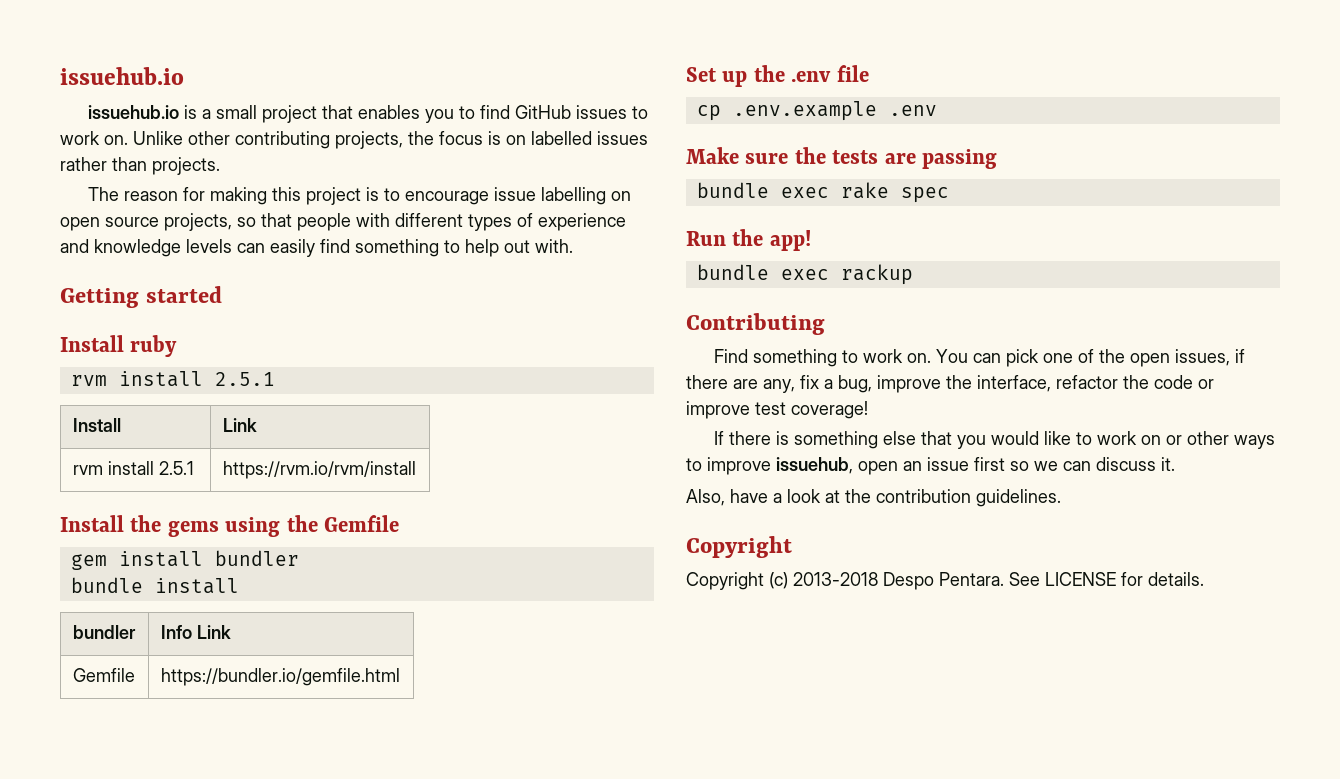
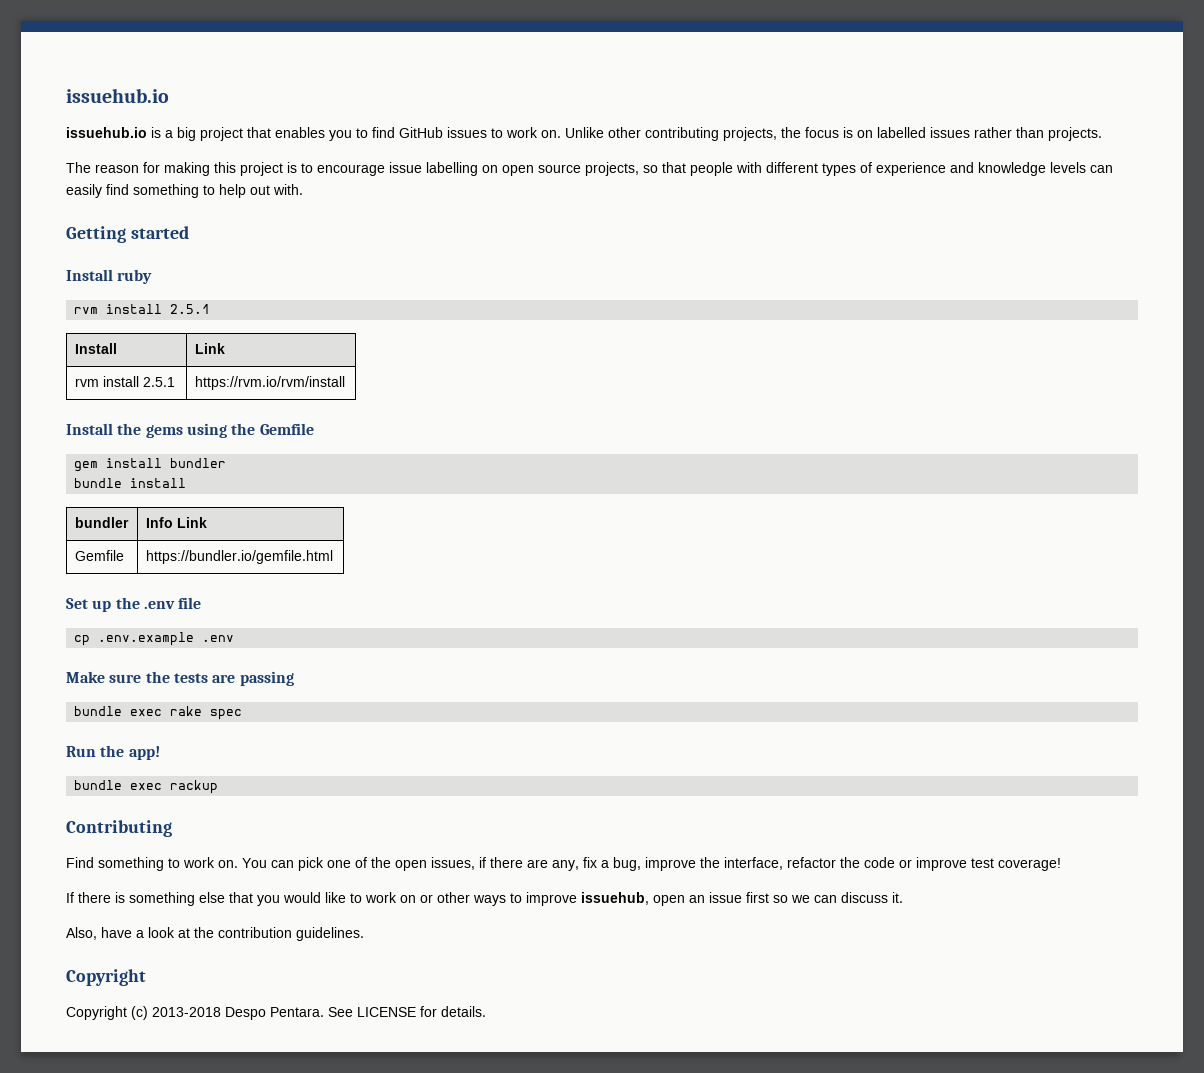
[216,105,258,119] small -> [177,127,196,141] big

